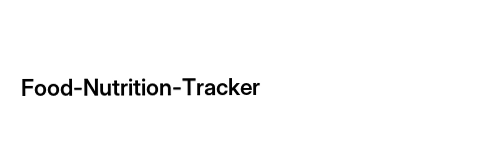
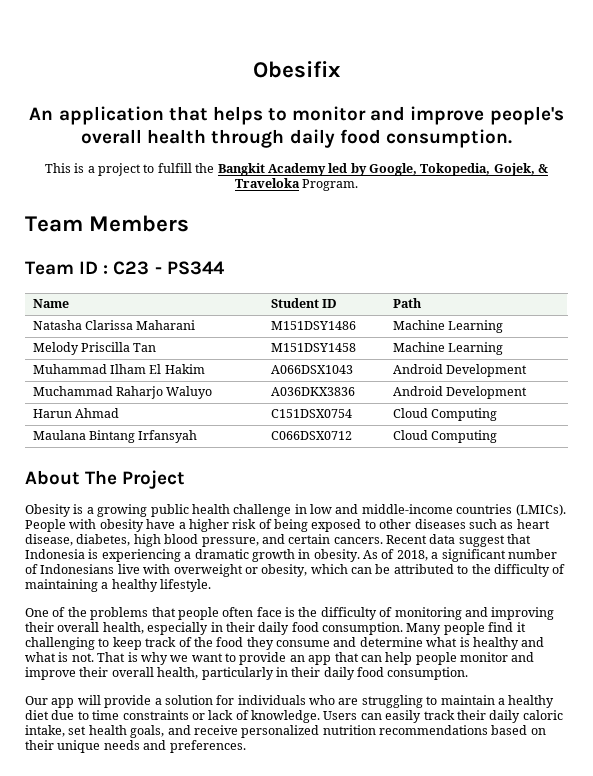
[20,77,261,96] Food-Nutrition-Tracker -> [253,61,341,78] [29,106,564,125] [81,129,512,148] [44,163,549,176] [234,178,359,191] [25,215,190,232] [25,261,225,275] [32,299,69,308] [270,298,337,308] [392,298,422,308] [32,320,196,330] [270,321,356,330] [392,320,503,333] [32,342,157,355] [270,343,356,352] [392,342,503,355] [32,364,205,374] [270,365,353,374] [392,364,527,377] [32,386,213,399] [270,387,355,396] [392,386,527,399] [32,408,119,418] [270,409,352,418] [392,408,497,421] [32,430,198,443] [270,431,352,440] [392,430,497,443] [25,470,186,489] [25,504,566,517] [25,519,550,532] [25,534,532,547] [25,549,557,562] [25,564,566,577] [25,579,212,592] [25,607,555,620] [25,622,526,635] [25,637,545,650] [25,652,535,665] [25,667,469,680] [25,695,555,708] [25,710,563,723] [25,725,546,738] [25,740,246,753] Obesifix // An application that helps to monitor and improve people's overall health through daily food consumption. // This is a project to fulfill the Bangkit Academy led by Google, Tokopedia, Gojek, & Traveloka Program. // Team Members // Team ID : C23 - PS344 // Name | Student ID | Path // Natasha Clarissa Maharani | M151DSY1486 | Machine Learning // Melody Priscilla Tan | M151DSY1458 | Machine Learning // Muhammad Ilham El Hakim | A066DSX1043 | Android Development // Muchammad Raharjo Waluyo | A036DKX3836 | Android Development // Harun Ahmad | C151DSX0754 | Cloud Computing // Maulana Bintang Irfansyah | C066DSX0712 | Cloud Computing // About The Project // Obesity is a growing public health challenge in low and middle-income countries (LMICs). People with obesity have a higher risk of being exposed to other diseases such as heart disease, diabetes, high blood pressure, and certain cancers. Recent data suggest that Indonesia is experiencing a dramatic growth in obesity. As of 2018, a significant number of Indonesians live with overweight or obesity, which can be attributed to the difficulty of maintaining a healthy lifestyle. // One of the problems that people often face is the difficulty of monitoring and improving their overall health, especially in their daily food consumption. Many people find it challenging to keep track of the food they consume and determine what is healthy and what is not. That is why we want to provide an app that can help people monitor and improve their overall health, particularly in their daily food consumption. // Our app will provide a solution for individuals who are struggling to maintain a healthy diet due to time constraints or lack of knowledge. Users can easily track their daily caloric intake, set health goals, and receive personalized nutrition recommendations based on their unique needs and preferences.

